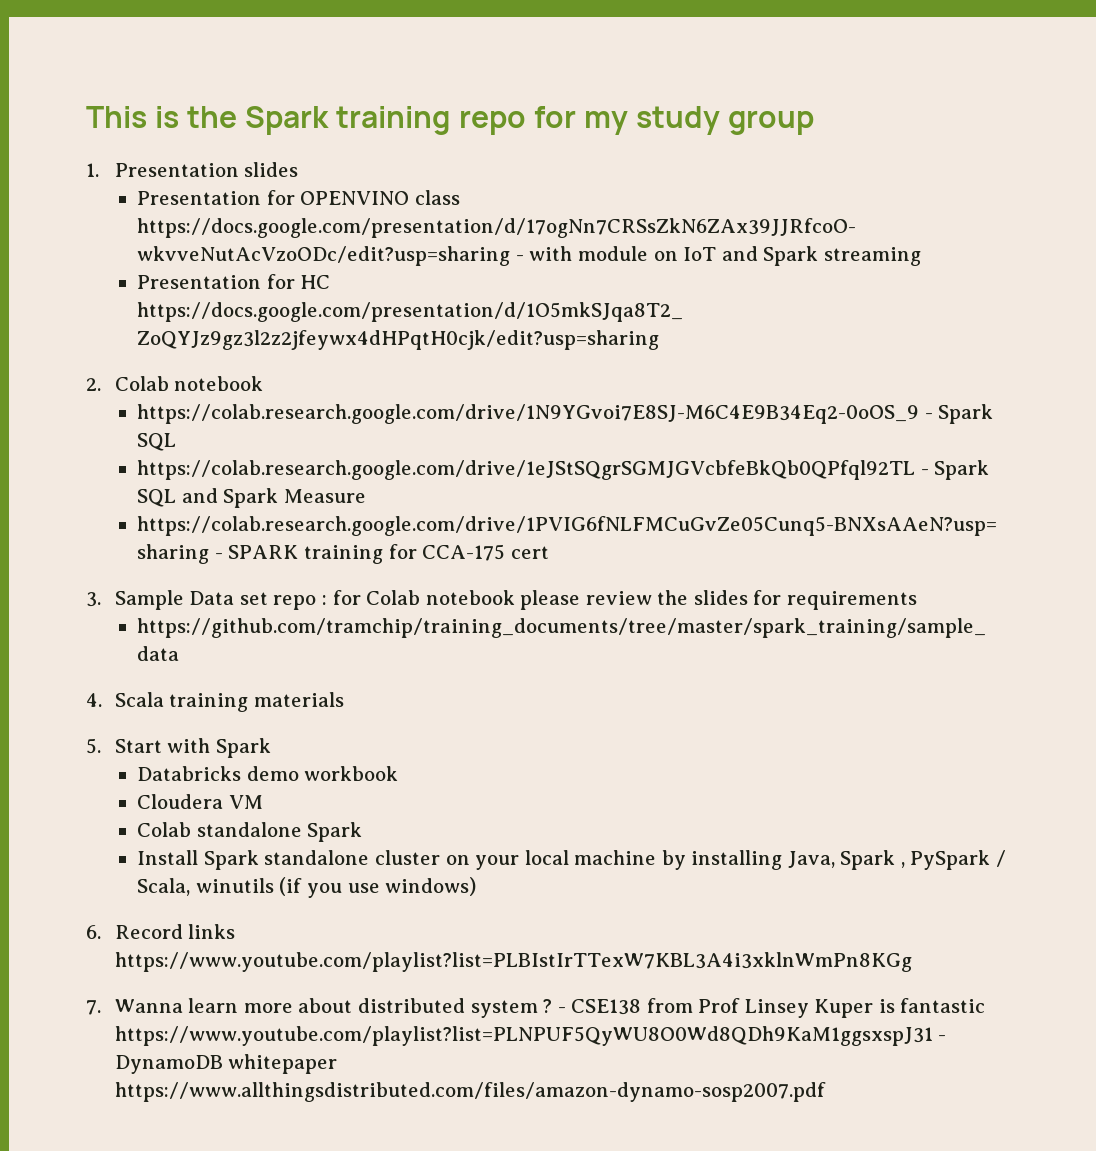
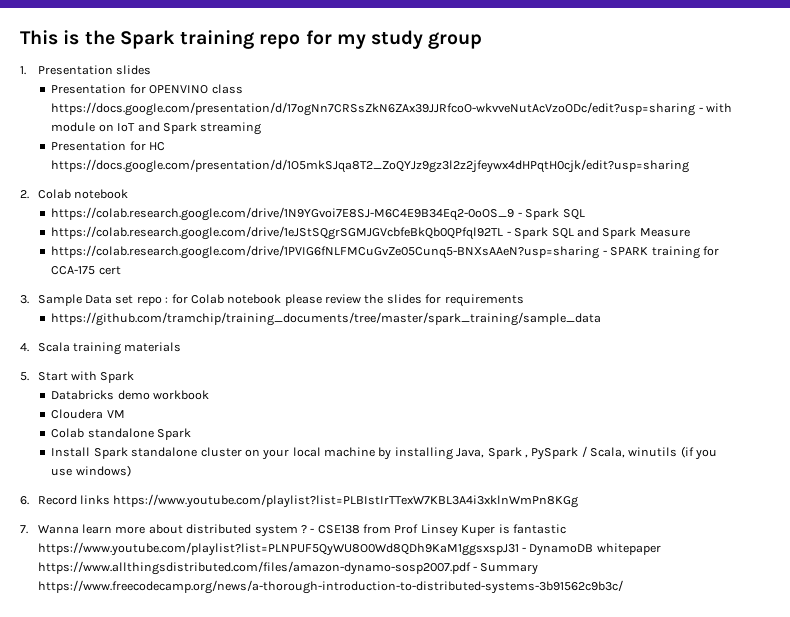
(826, 1092) none -> [473,563,539,575] [37,580,623,594] - Summary https://www.freecodecamp.org/news/a-thorough-introduction-to-distributed-systems-3b91562c9b3c/

